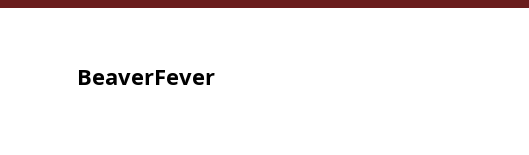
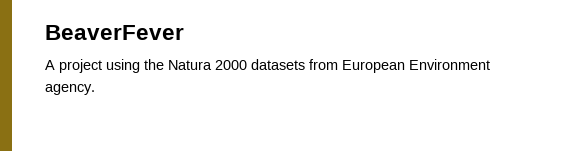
(215, 77) none -> [45,59,490,73] [45,84,95,95] // A project using the Natura 2000 datasets from European Environment agency.

